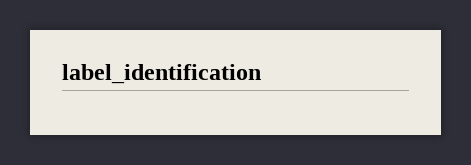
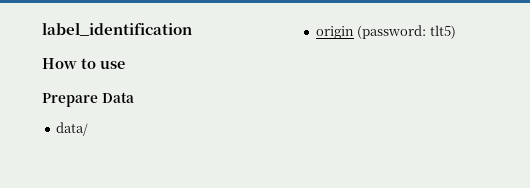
(261, 74) none -> [42,58,125,69] [42,92,134,107] [56,122,89,136] [315,25,456,39] // How to use // Prepare Data // data/ // origin (password: tlt5)

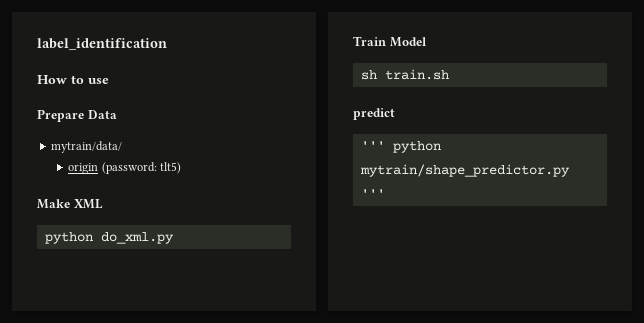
[56,122,89,136] data/ -> [50,141,122,153] mytrain/data/
(456, 32) none -> [37,199,103,209] [44,232,174,244] [353,36,427,47] [360,69,449,80] [353,108,395,120] [360,141,441,153] [359,164,570,177] [360,189,385,198] // Make XML // python do_xml.py // Train Model // sh train.sh // predict // ''' python mytrain/shape_predictor.py '''

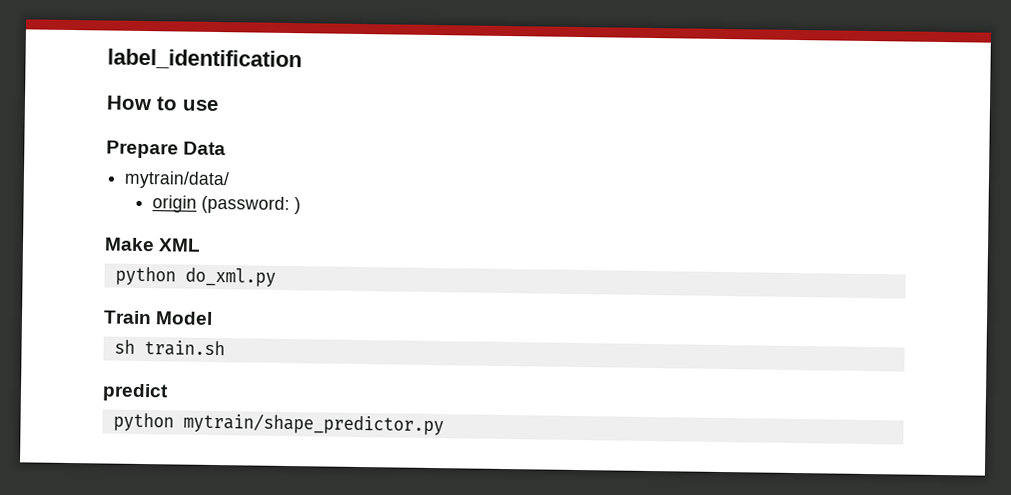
[159,162,181,174] tlt5) -> [293,197,301,215] )
[360,141,385,150] ''' -> (169, 392) none
[360,189,385,198] ''' -> (444, 424) none

